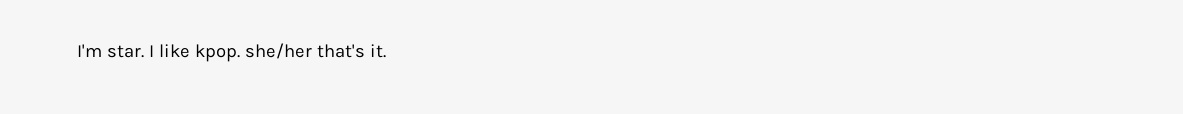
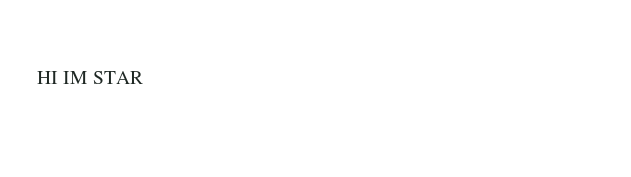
[77,43,386,62] I'm star. I like kpop. she/her that's it. -> [37,71,143,84] HI IM STAR

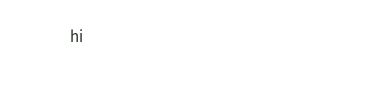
[37,71,143,84] HI IM STAR -> [70,29,83,42] hi

